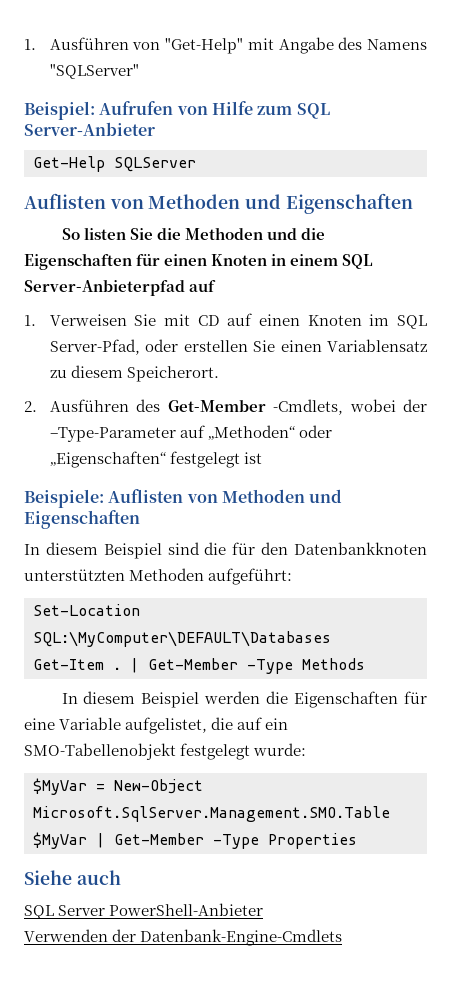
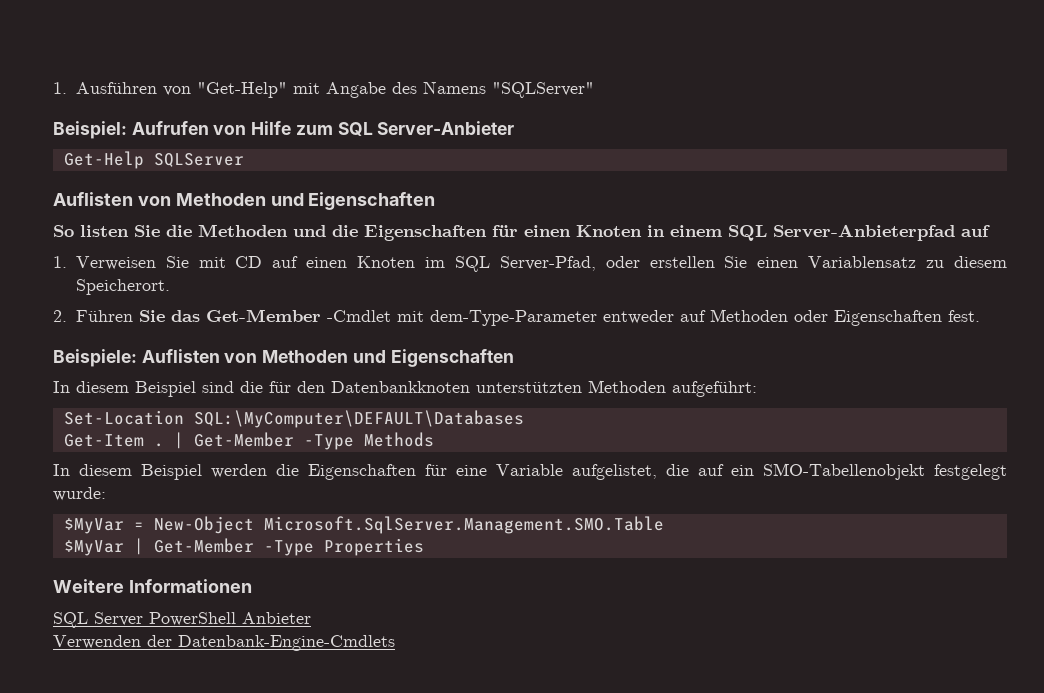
[49,399,427,415] [49,425,332,442] [49,451,262,468] Ausführen des Get-Member -Cmdlets, wobei der –Type-Parameter auf „Methoden“ oder „Eigenschaften“ festgelegt ist -> [75,309,980,326] Führen Sie das Get-Member -Cmdlet mit dem-Type-Parameter entweder auf Methoden oder Eigenschaften fest.
[24,870,121,885] Siehe auch -> [53,579,252,593] Weitere Informationen
[109,903,264,916] PowerShell-Anbieter -> [149,612,311,626] PowerShell Anbieter

